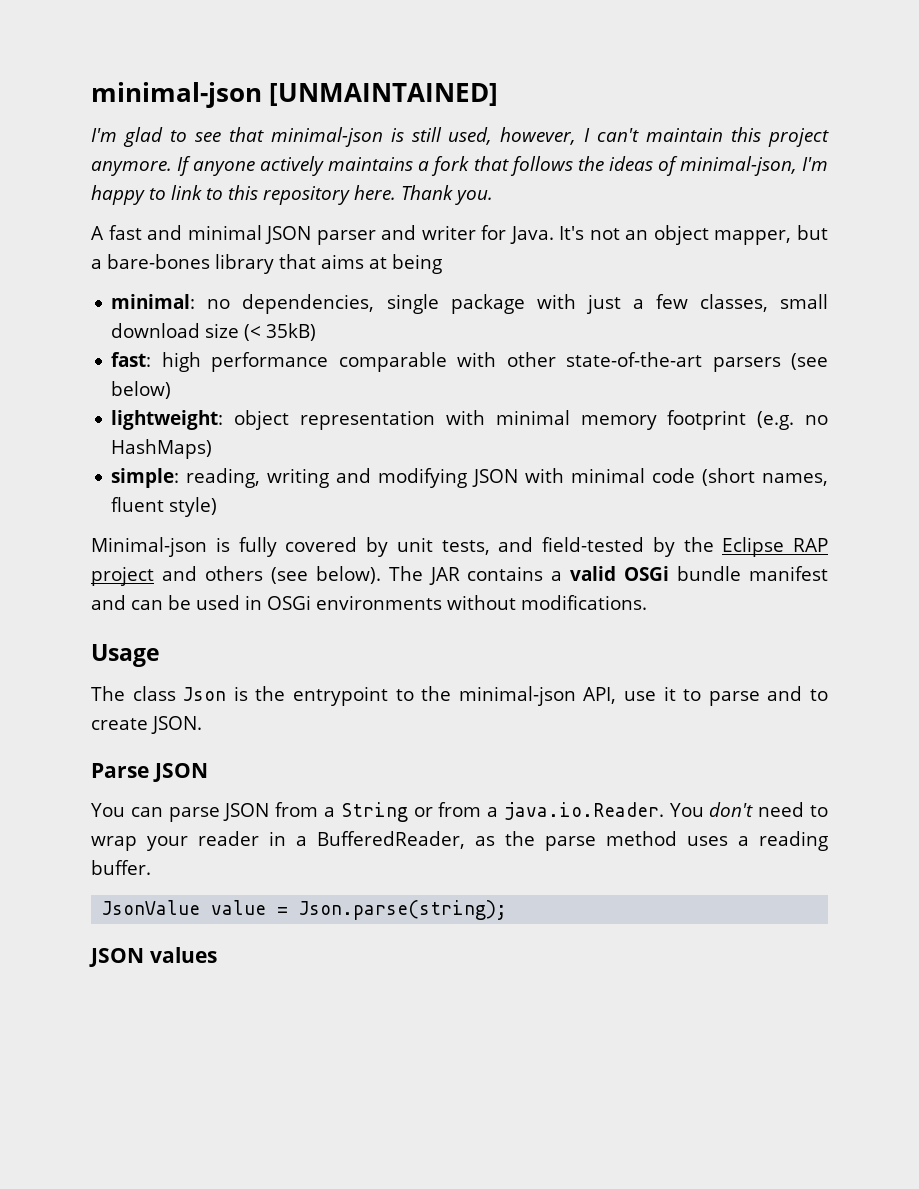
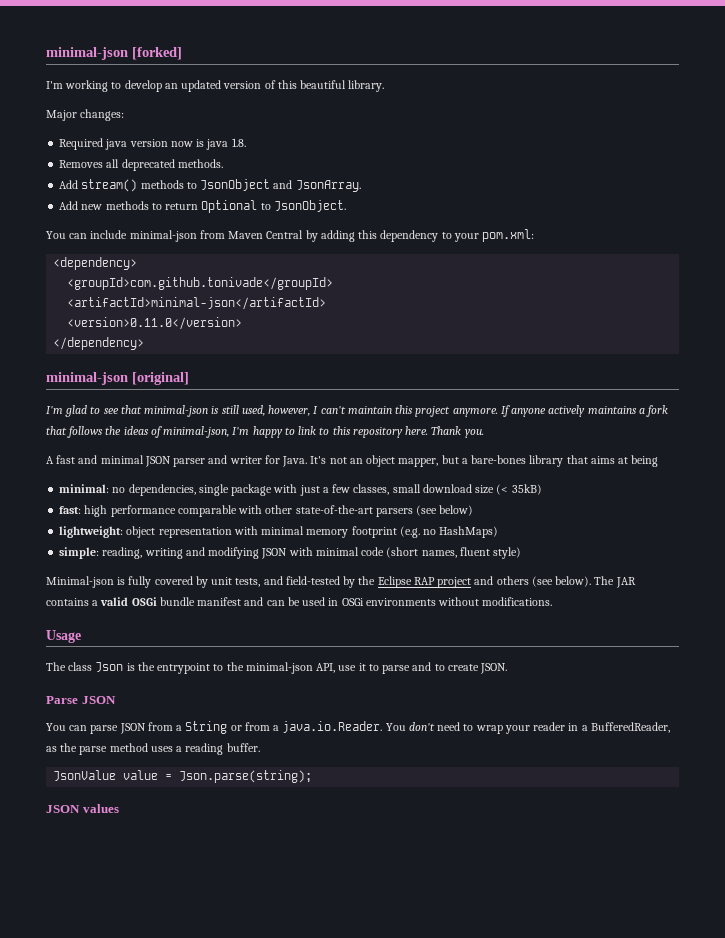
[91,82,499,108] minimal-json [UNMAINTAINED] -> [46,47,182,60] [46,80,385,92] [46,109,125,121] [59,138,246,150] [59,159,223,171] [59,179,361,192] [59,200,346,213] [46,229,535,242] [53,257,138,270] [67,277,334,290] [67,297,327,310] [67,317,243,330] [53,337,145,350] [46,372,189,385] minimal-json [forked] // I'm working to develop an updated version of this beautiful library. // Major changes: // Required java version now is java 1.8. // Removes all deprecated methods. // Add stream() methods to JsonObject and JsonArray. // Add new methods to return Optional to JsonObject. // You can include minimal-json from Maven Central by adding this dependency to your pom.xml: // <dependency> // <groupId>com.github.tonivade</groupId> // <artifactId>minimal-json</artifactId> // <version>0.11.0</version> // </dependency> // minimal-json [original]

